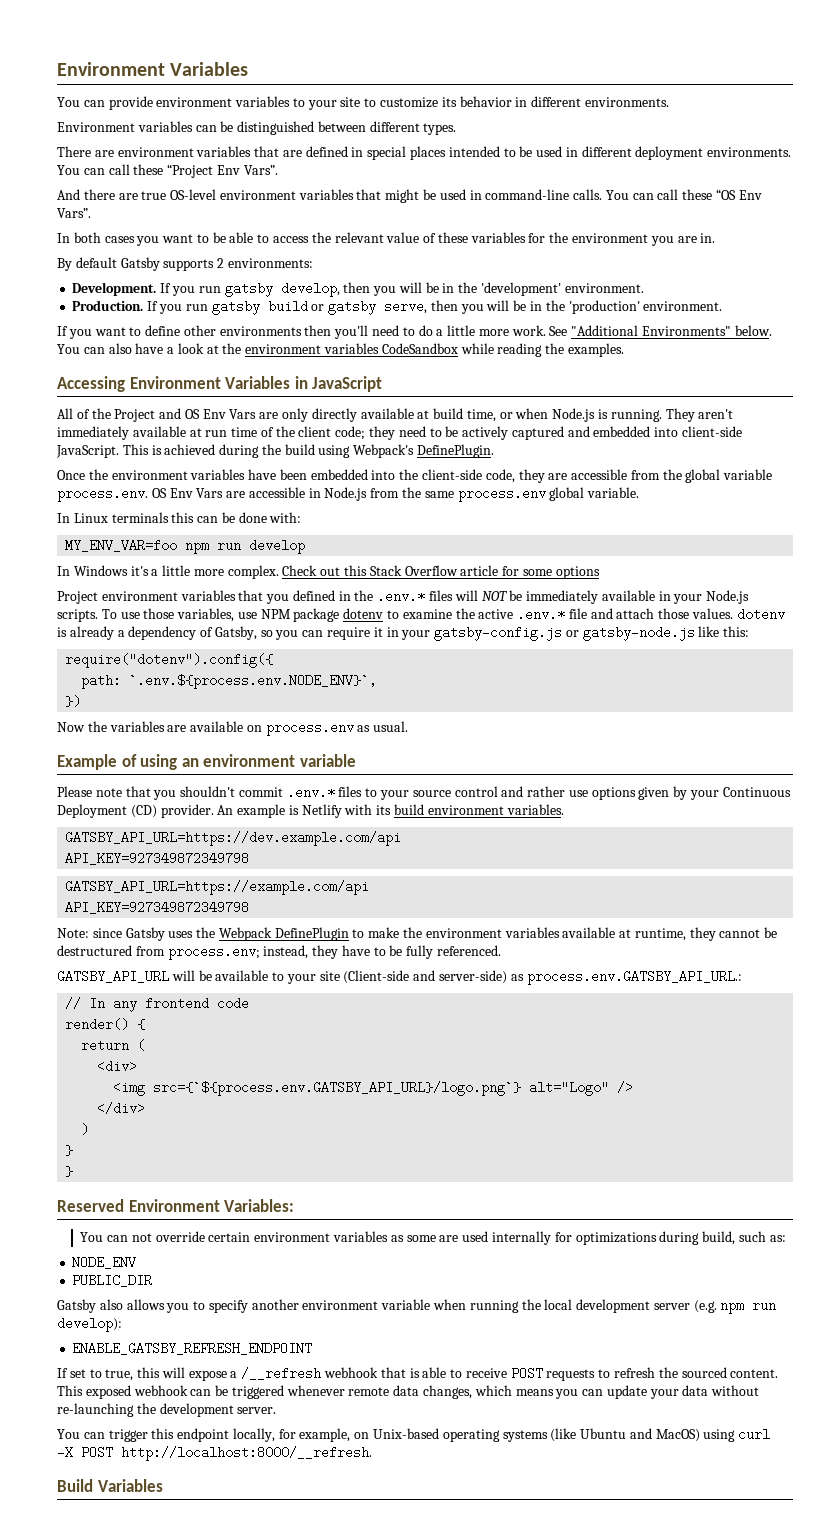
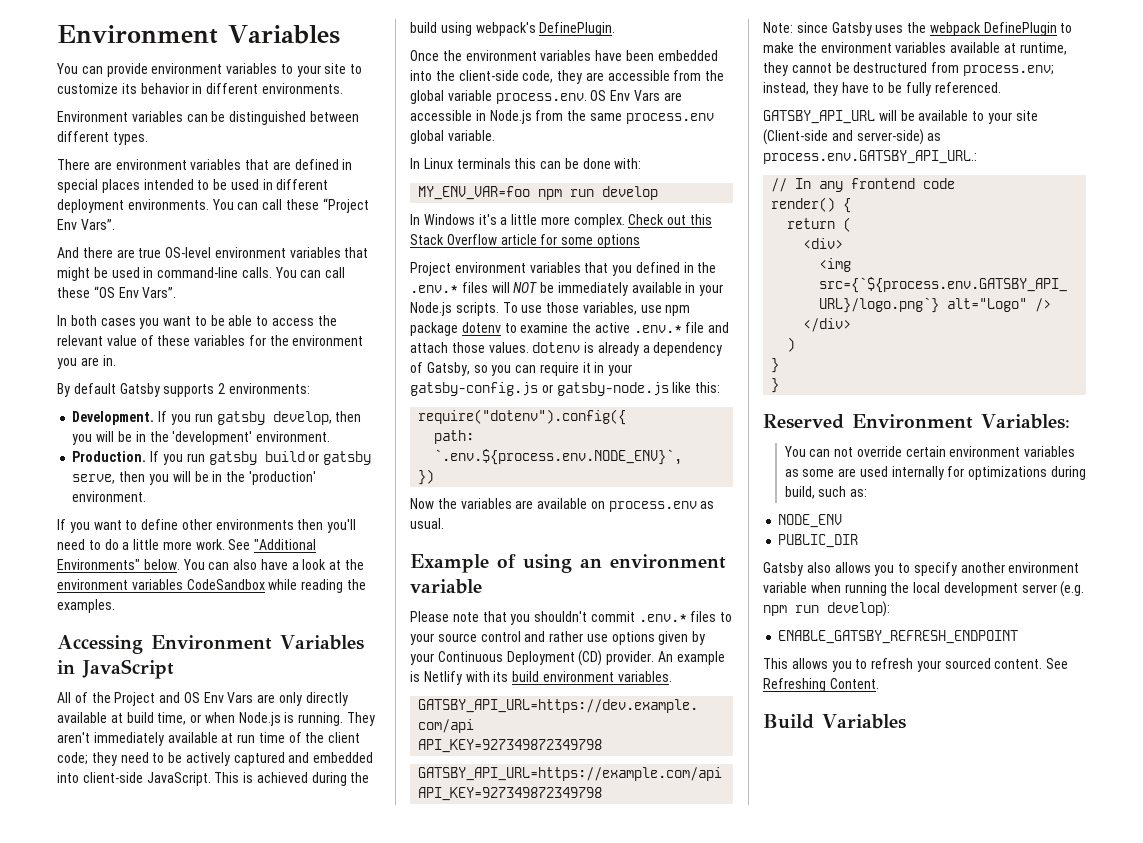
[353,444,415,458] Webpack's -> [475,22,536,36] webpack's
[260,609,291,619] NPM -> [665,305,691,316] npm
[218,927,272,941] Webpack -> [929,22,981,36] webpack
[57,1367,596,1381] If set to true, this will expose a /__refresh webhook that is able to receive POST requests -> [763,658,852,672] This allows you
[658,1367,678,1378] the -> [916,660,941,672] your
[57,1385,760,1399] [57,1403,277,1417] [57,1428,771,1442] [57,1446,372,1461] This exposed webhook can be triggered whenever remote data changes, which means you can update your data without re-launching the development server. // You can trigger this endpoint locally, for example, on Unix-based operating systems (like Ubuntu and MacOS) using curl -X POST http://localhost:8000/__refresh. -> [1046,658,1069,669] [763,678,879,692] See Refreshing Content.

